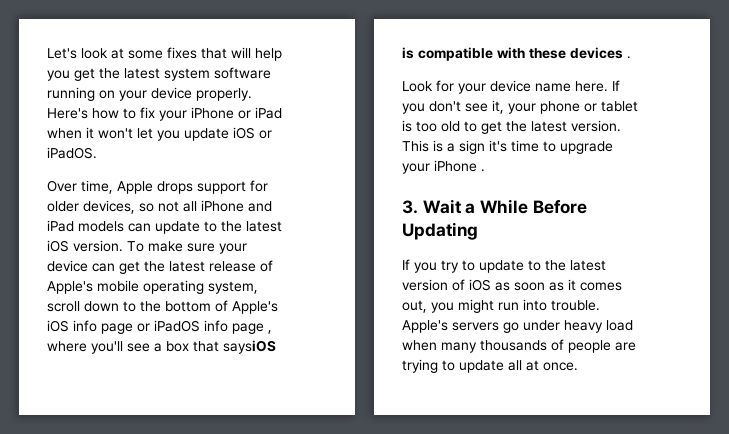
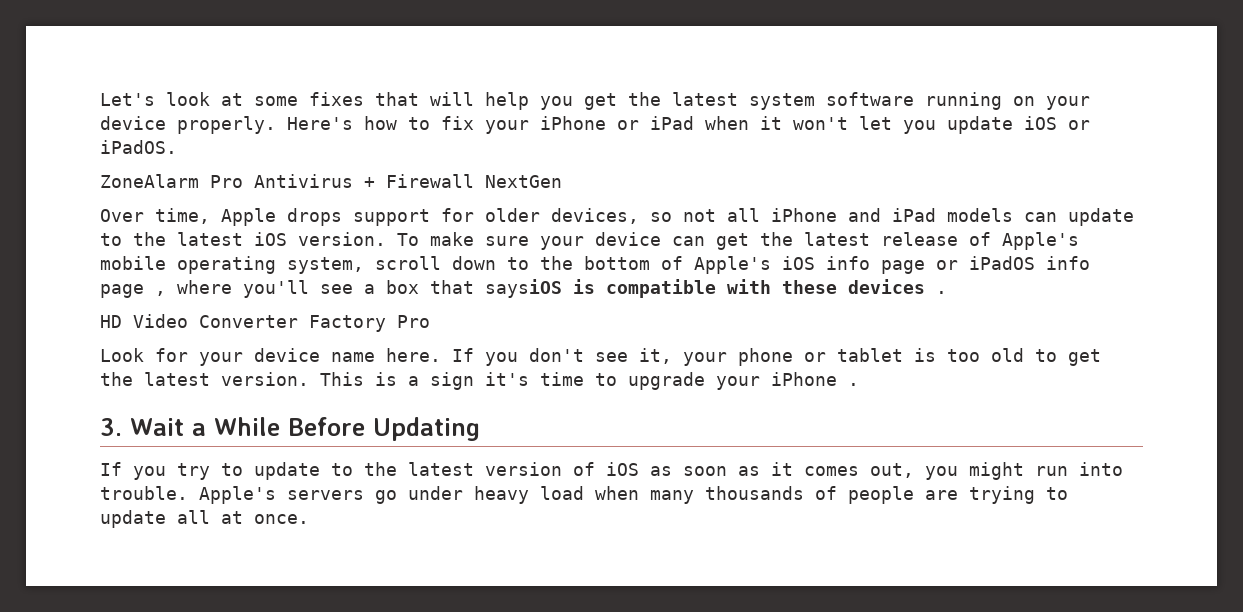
(97, 153) none -> [100,174,562,188] // ZoneAlarm Pro Antivirus + Firewall NextGen
(631, 57) none -> [100,314,430,332] // HD Video Converter Factory Pro

